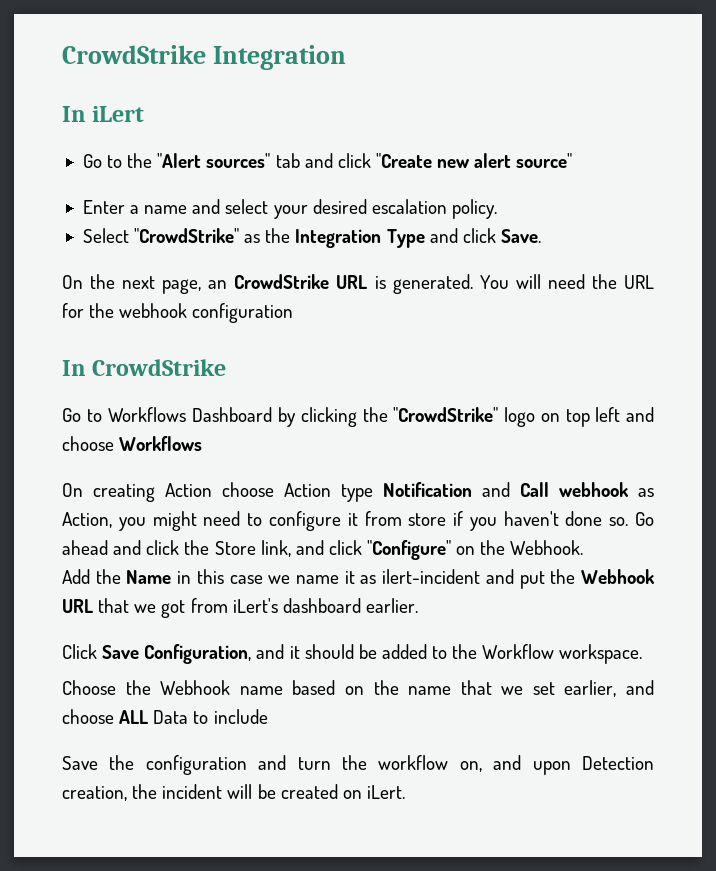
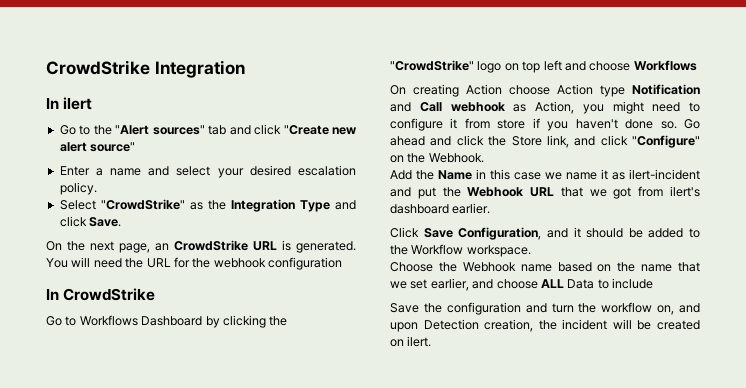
[92,106,145,122] iLert -> [63,97,93,110] ilert
[232,598,278,613] iLert's -> [670,186,700,197] ilert's
[366,785,405,799] iLert. -> [407,336,432,347] ilert.

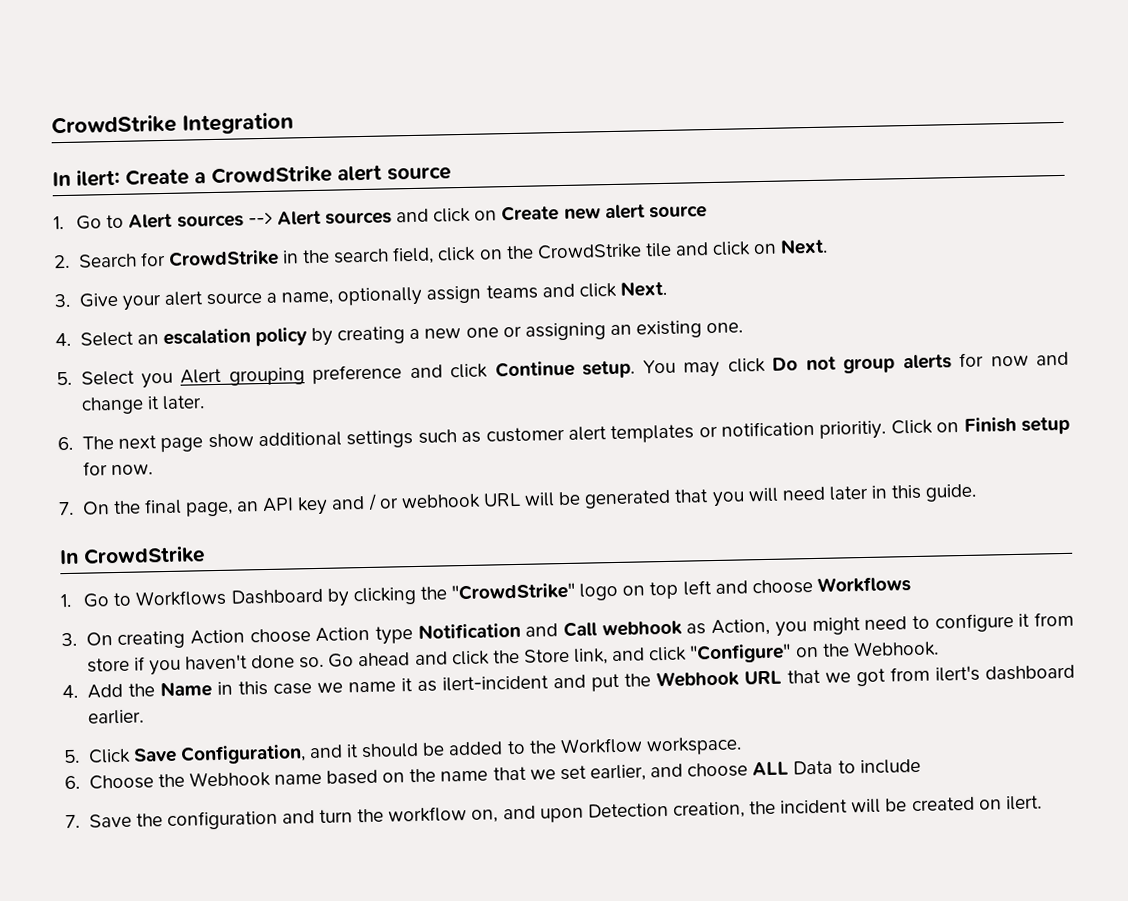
[63,97,93,110] [59,124,358,135] [59,142,136,152] [59,165,356,178] [59,182,97,195] [59,199,356,212] [59,216,122,227] ilert // Go to the "Alert sources" tab and click "Create new alert source" // Enter a name and select your desired escalation policy. // Select "CrowdStrike" as the Integration Type and click Save. // -> [76,164,451,187] [53,204,707,230] [53,238,829,269] [54,280,667,311] [55,320,744,347] [56,351,1069,389] [80,395,205,415] [57,416,1070,453] [82,461,153,476] [58,501,74,516] ilert: Create a CrowdStrike alert source // 1. Go to Alert sources --> Alert sources and click on Create new alert source // 2. Search for CrowdStrike in the search field, click on the CrowdStrike tile and click on Next. // 3. Give your alert source a name, optionally assign teams and click Next. // 4. Select an escalation policy by creating a new one or assigning an existing one. // 5. Select you Alert grouping preference and click Continue setup. You may click Do not group alerts for now and change it later. // 6. The next page show additional settings such as customer alert templates or notification prioritiy. Click on Finish setup for now. // 7.
[90,241,114,251] next -> [143,498,182,515] final
[174,240,356,253] [46,257,342,270] CrowdStrike URL is generated. You will need the URL for the webhook configuration -> [262,483,978,516] API key and / or webhook URL will be generated that you will need later in this guide.
(156, 294) none -> [60,593,72,608] 1.
(697, 65) none -> [61,632,77,647] 3.
(484, 158) none -> [62,684,78,699] 4.
(491, 208) none -> [63,749,80,764] 5.
(531, 251) none -> [64,775,80,790] 6.
(653, 283) none -> [65,814,80,829] 7.

